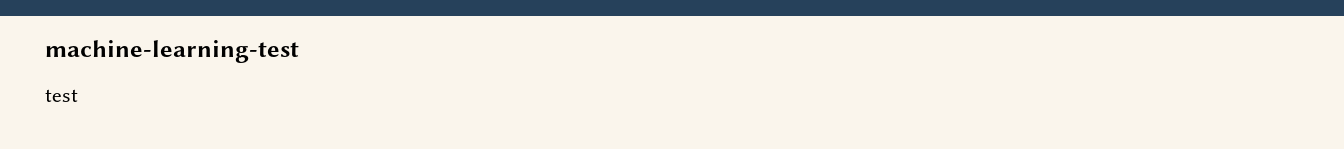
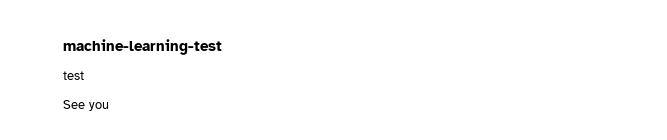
(78, 95) none -> [63,100,109,111] // See you

